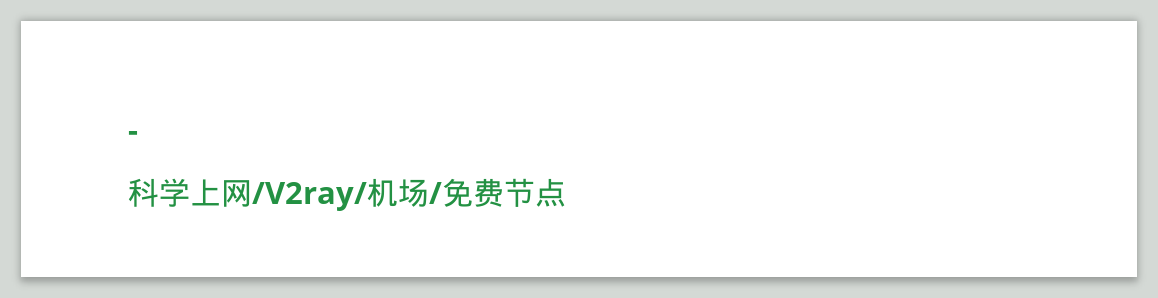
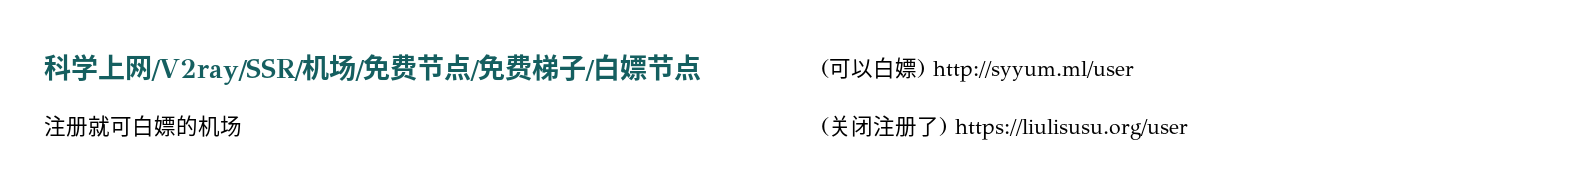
[128,131,138,141] - // -> (44, 67) none
[252,182,367,211] /V2ray/ -> [151,58,304,85] /V2ray/SSR/
(566, 192) none -> [470,54,701,82] [44,115,242,137] [821,57,1134,82] [821,115,1188,140] /免费梯子/白嫖节点 // 注册就可白嫖的机场 // (可以白嫖) http://syyum.ml/user // (关闭注册了) https://liulisusu.org/user

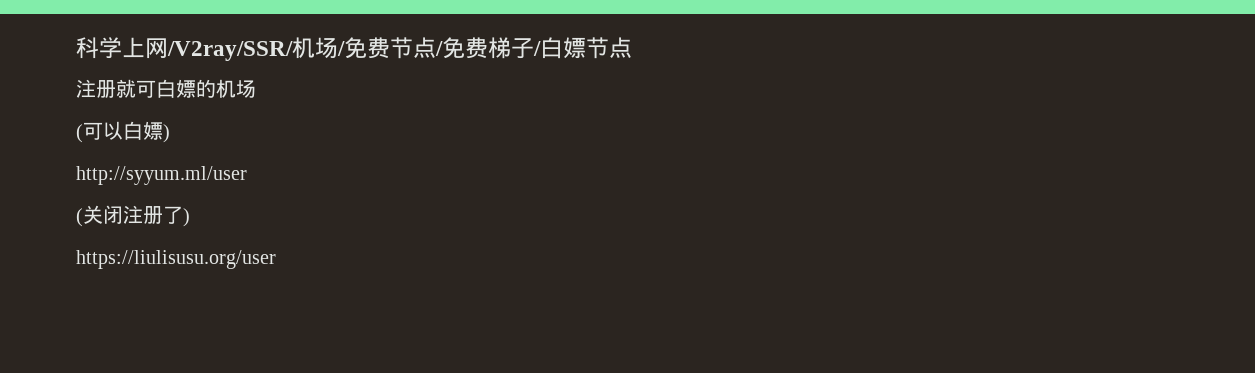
(925, 68) none -> (170, 133) //
(947, 126) none -> (190, 217) //

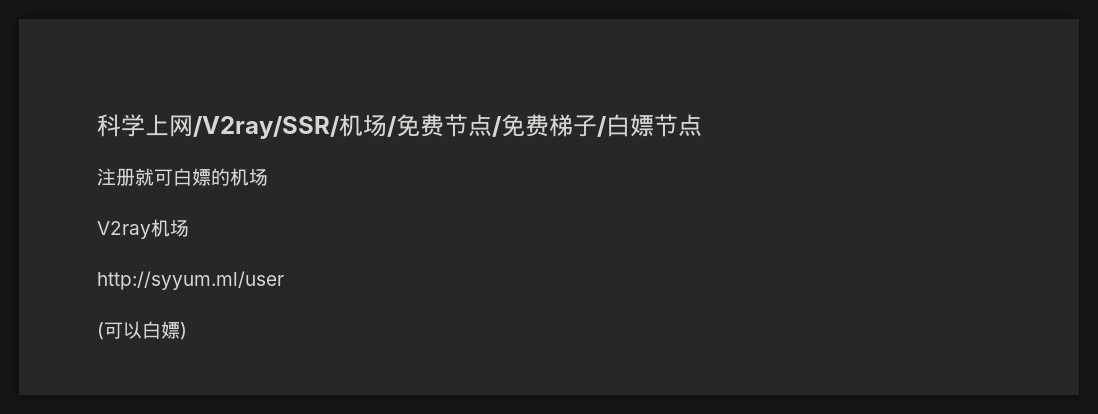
(256, 89) none -> [97,219,189,239] [97,271,284,290] // V2ray机场 // http://syyum.ml/user
[76,166,247,185] [76,205,190,227] [76,250,276,269] // http://syyum.ml/user // (关闭注册了) // https://liulisusu.org/user -> (187, 331) none

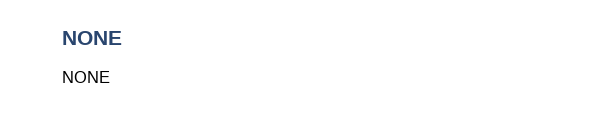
[97,114,702,139] [97,168,268,186] [97,219,189,239] [97,271,284,290] [97,321,187,340] 科学上网/V2ray/SSR/机场/免费节点/免费梯子/白嫖节点 // 注册就可白嫖的机场 // V2ray机场 // http://syyum.ml/user // (可以白嫖) -> [62,31,122,45] [62,71,110,83] NONE // NONE

